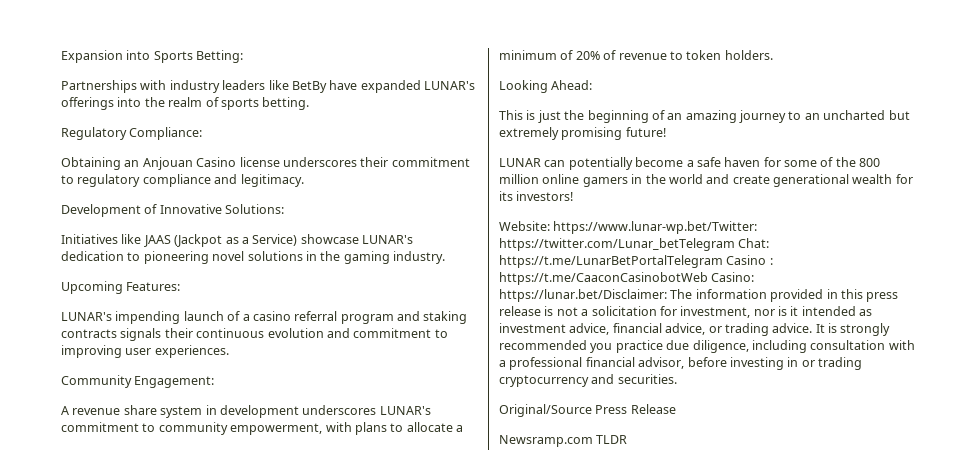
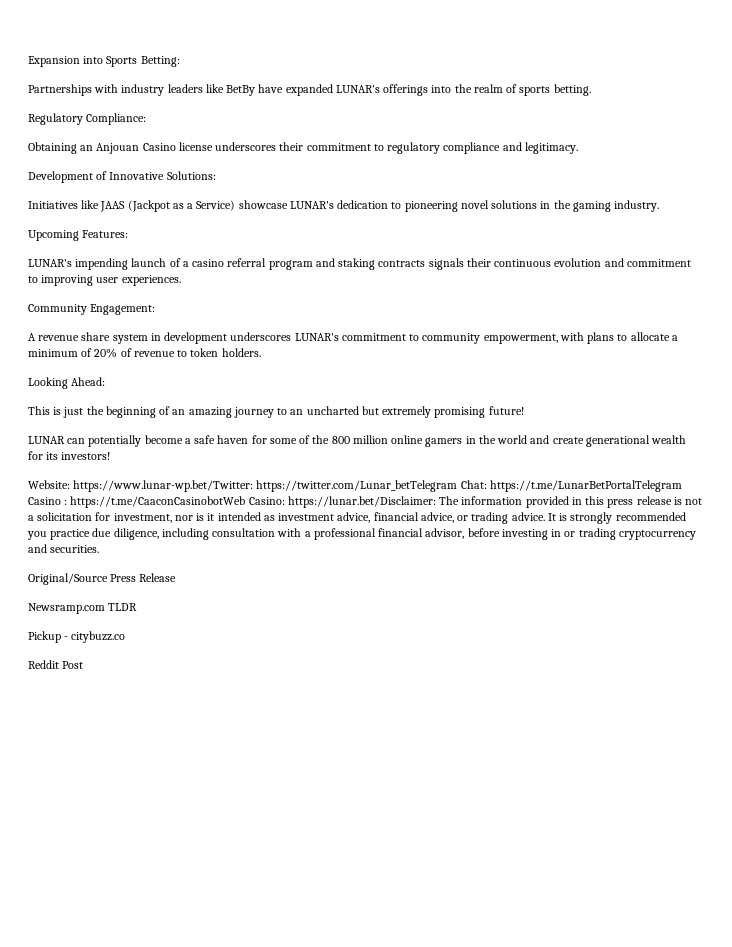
(628, 439) none -> [28,631,126,643] [28,660,84,669] // Pickup - citybuzz.co // Reddit Post

